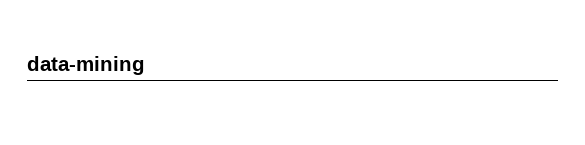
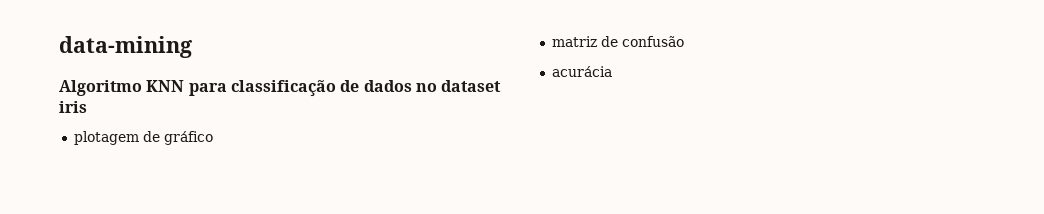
(145, 65) none -> [59,80,502,97] [59,101,87,113] [73,131,213,145] [551,36,684,47] [551,66,612,77] // Algoritmo KNN para classificação de dados no dataset iris // plotagem de gráfico // matriz de confusão // acurácia

